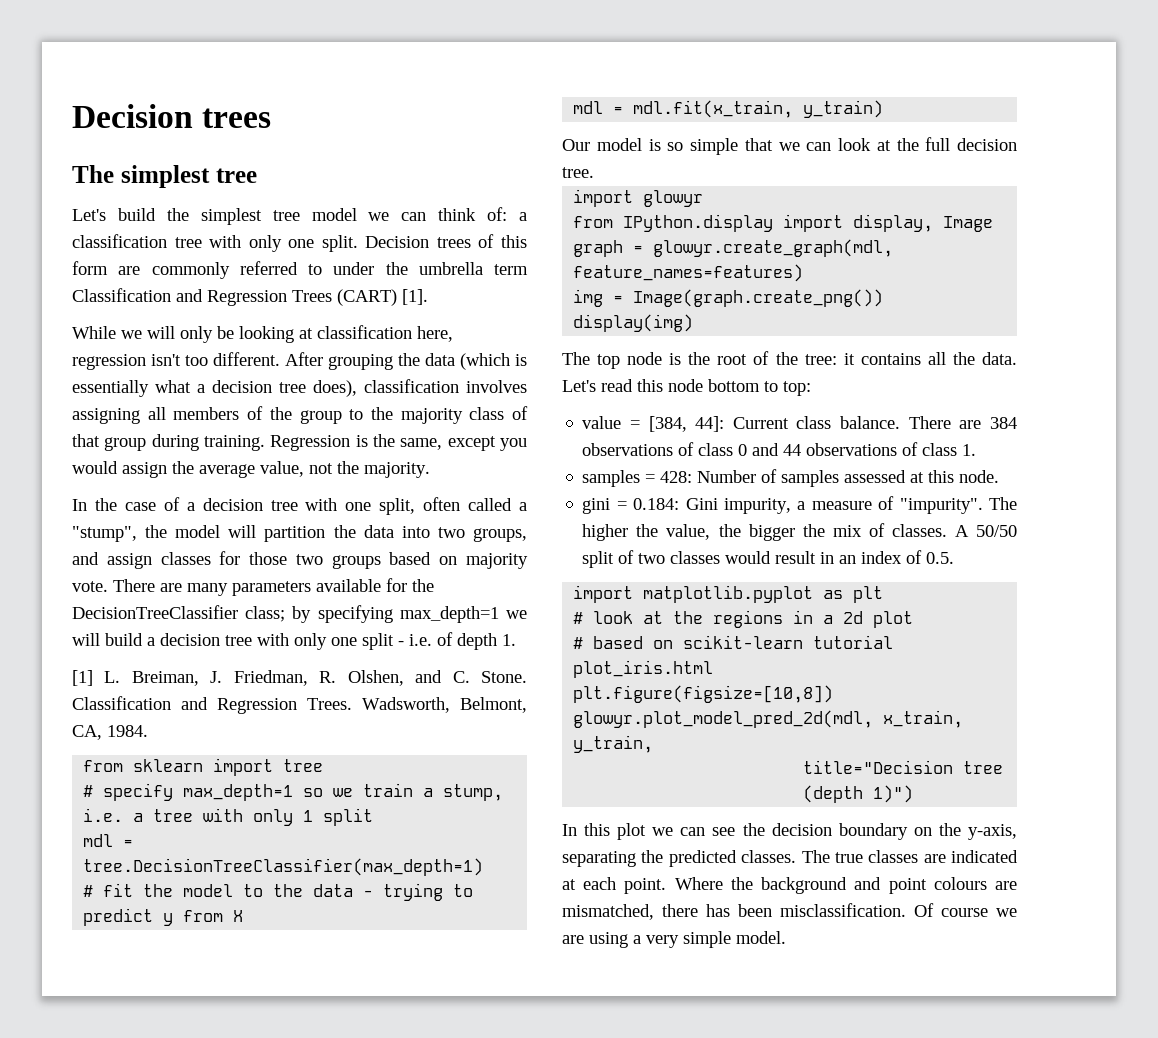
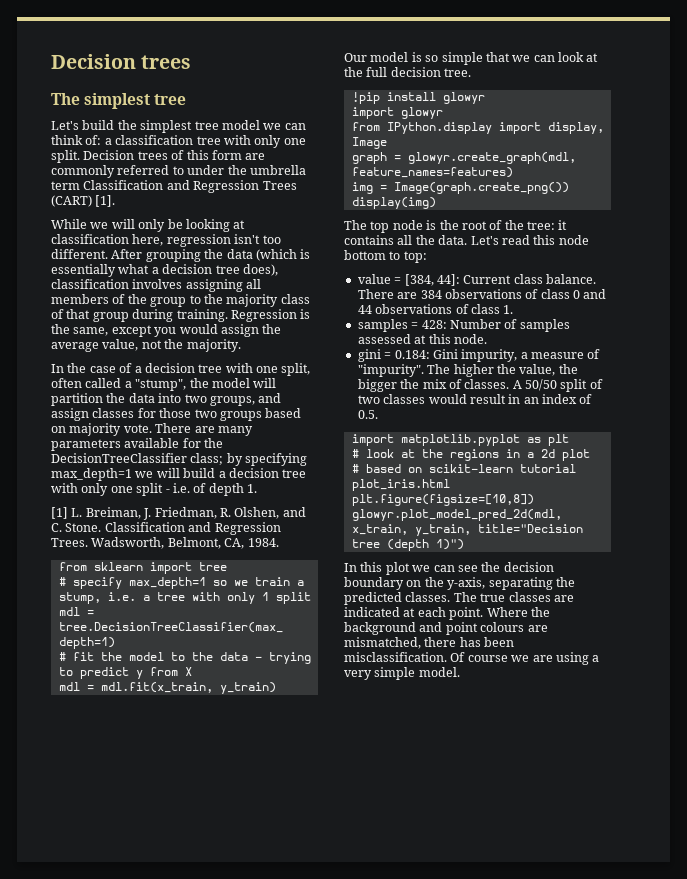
(594, 172) none -> [351,92,485,104] // !pip install glowyr
(654, 744) // -> (471, 530) none

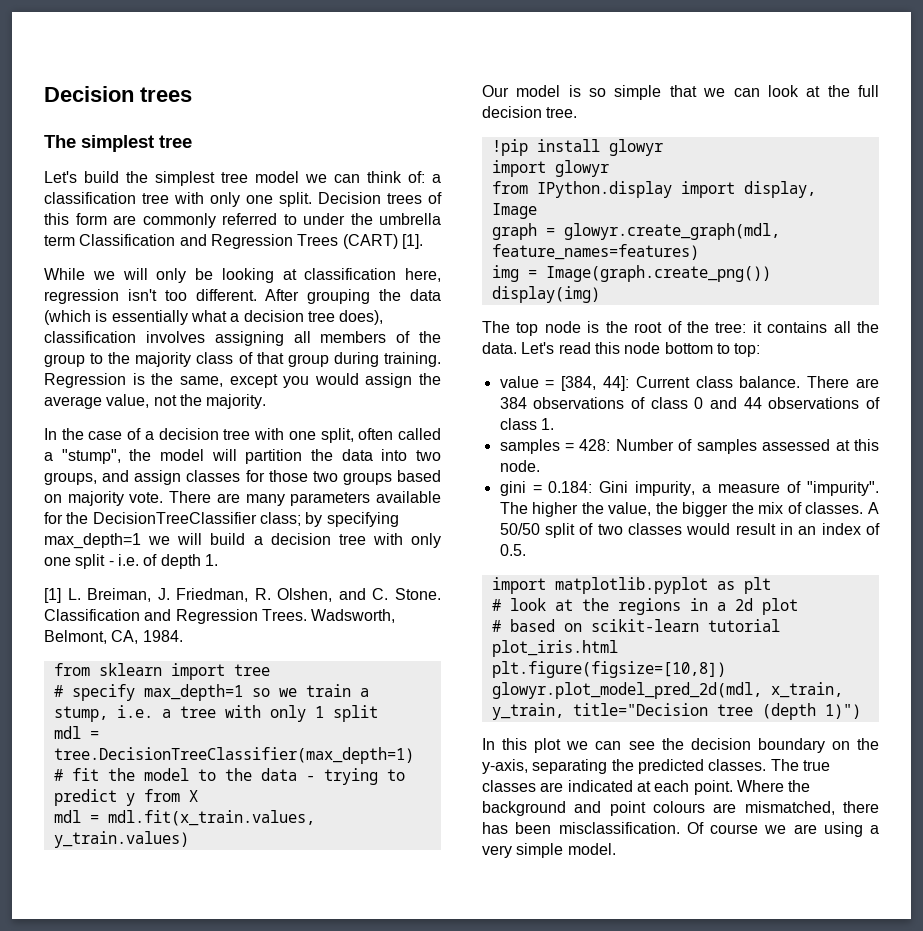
[100,682,276,694] mdl.fit(x_train, y_train) -> [107,810,315,826] [53,831,189,848] mdl.fit(x_train.values, y_train.values)

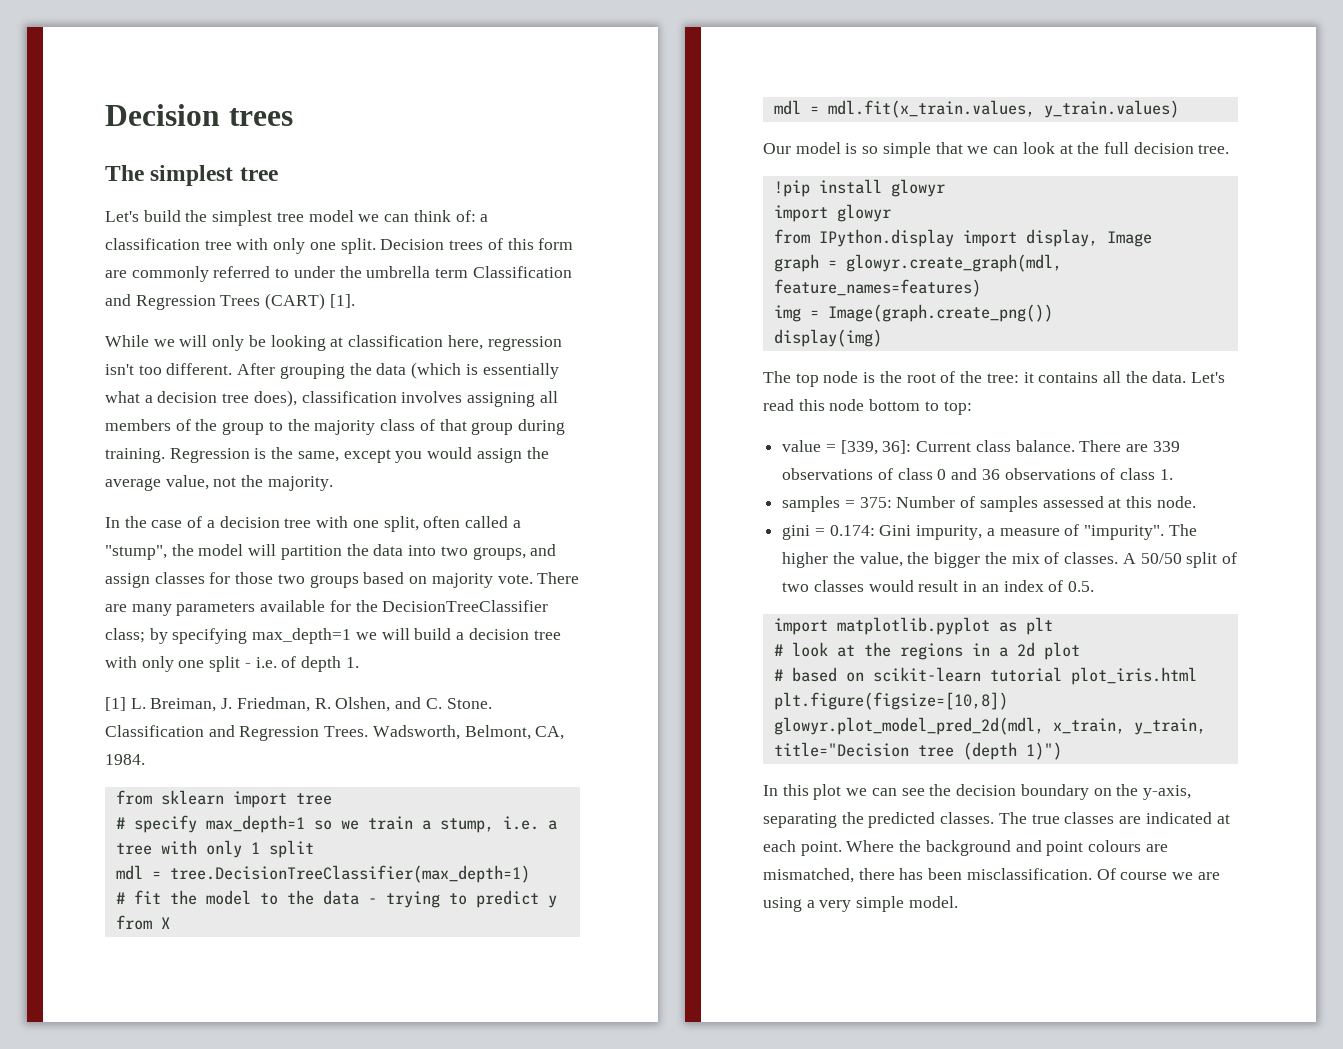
[561,376,629,391] [384, 44]: -> [840,440,912,455] [339, 36]:
[499,397,527,409] 384 -> [1152,441,1180,452] 339
[743,397,762,409] 44 -> [981,469,1000,480] 36
[579,439,611,451] 428: -> [859,497,892,508] 375:
[548,481,593,493] 0.184: -> [829,525,875,536] 0.174:

